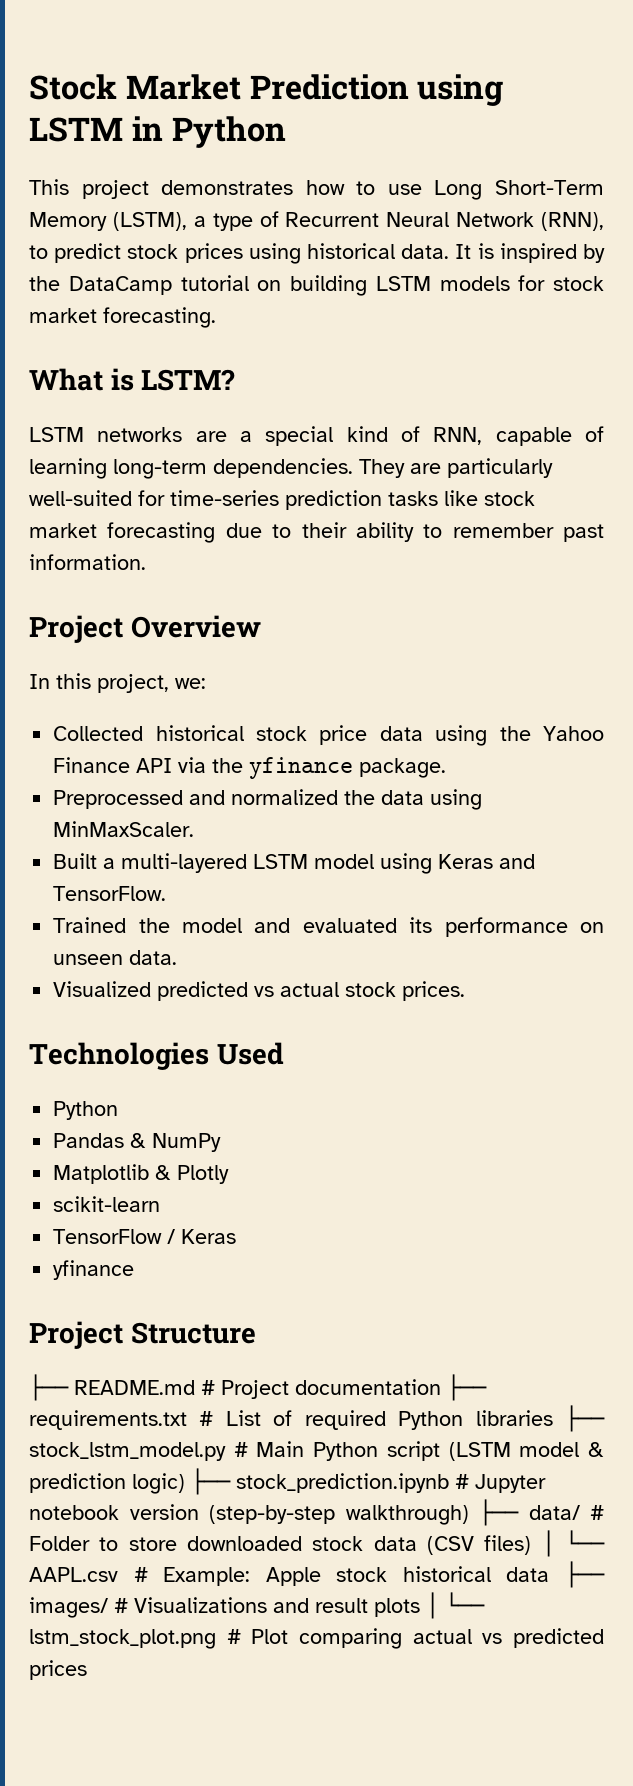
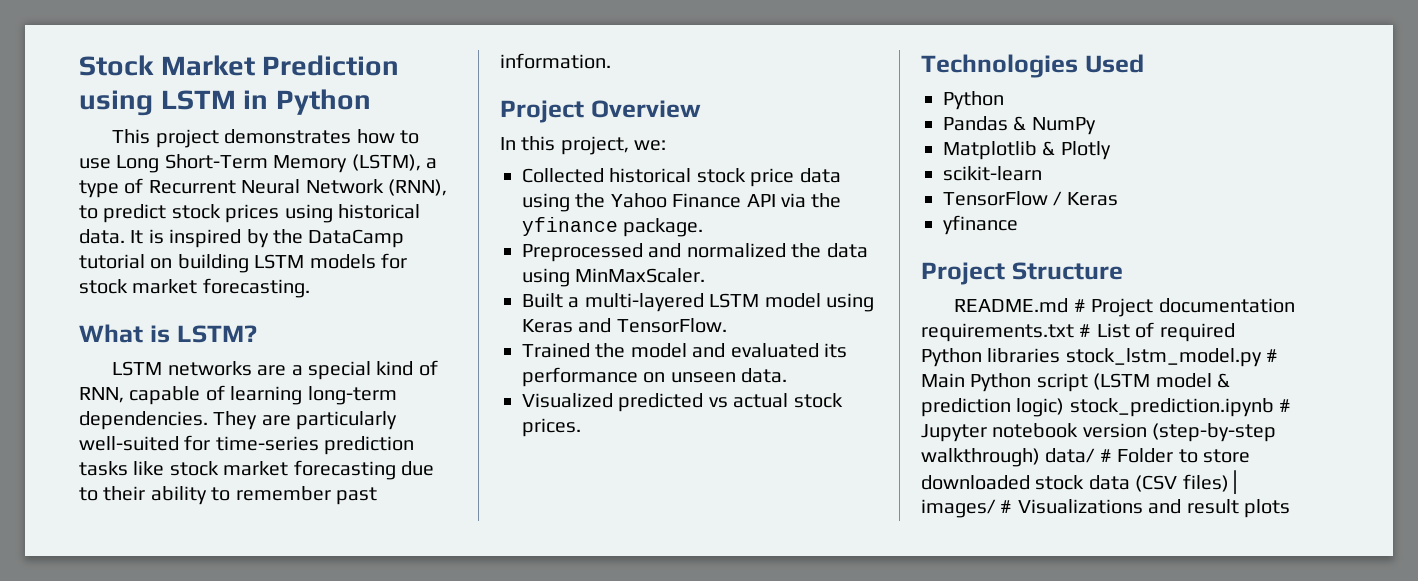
[29,1374,69,1401] ├── -> (1123, 271) none
[447,1374,487,1401] ├── -> (1295, 305) none
[565,1405,605,1432] ├── -> (1061, 355) none
[191,1468,231,1495] ├── -> (1065, 407) none
[479,1499,519,1526] ├── -> (1040, 457) none
[484,1530,605,1557] [29,1561,605,1588] files) │ └── AAPL.csv # Example: Apple stock historical data ├── -> [1182,470,1241,494] files)│
[426,1592,485,1619] [29,1628,604,1649] [29,1660,87,1680] │ └── lstm_stock_plot.png # Plot comparing actual vs predicted prices -> (1290, 508) none

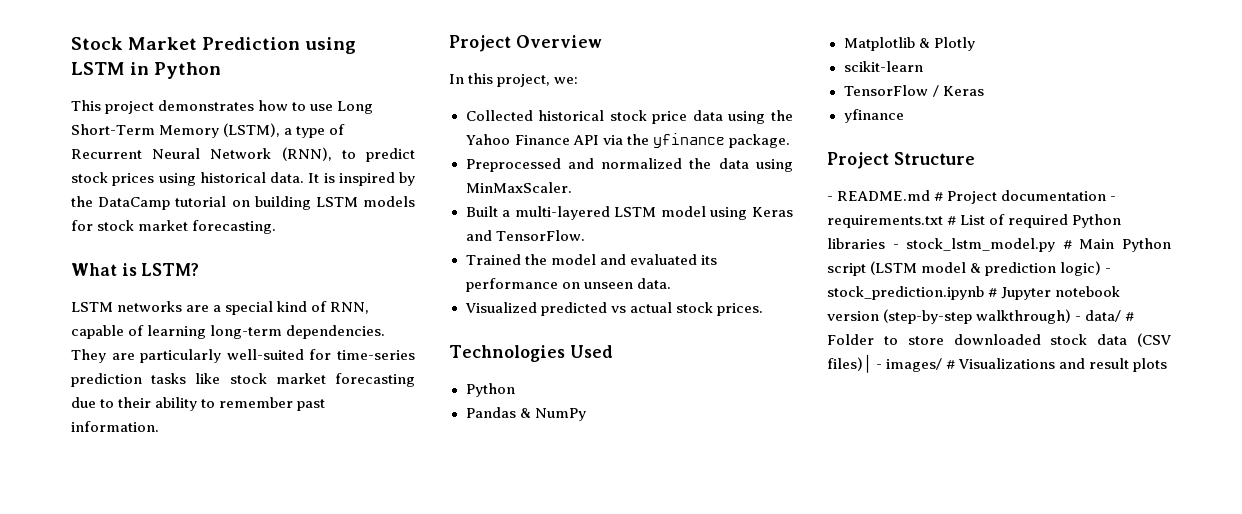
(1123, 271) none -> [827,196,833,201] -
(1295, 305) none -> [1110,196,1117,201] -
(1061, 355) none -> [892,244,899,249] -
(1065, 407) none -> [1105,268,1112,273] -
(1040, 457) none -> [1075,316,1082,321] -
(1241, 482) none -> [876,364,883,369] -

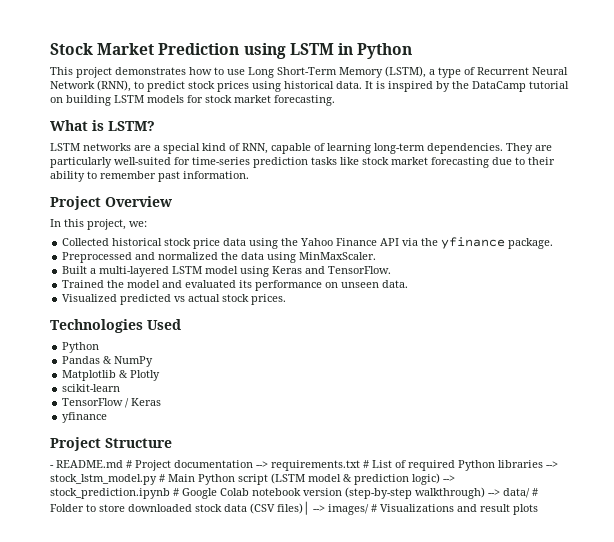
[1110,196,1117,201] - -> [256,461,268,468] -->
[892,244,899,249] - -> [546,461,558,468] -->
[1105,268,1112,273] - -> [443,475,455,482] -->
[1001,287,1052,300] Jupyter -> [182,488,249,499] Google Colab
[1075,316,1082,321] - -> [488,489,500,496] -->
[876,364,883,369] - -> [313,505,325,512] -->

